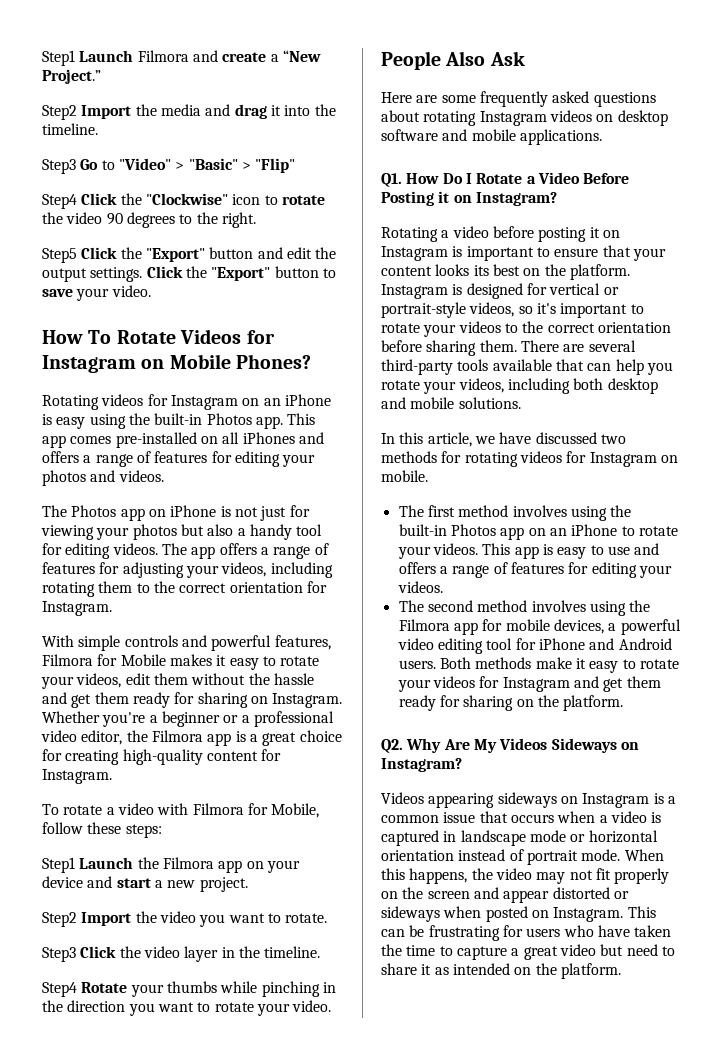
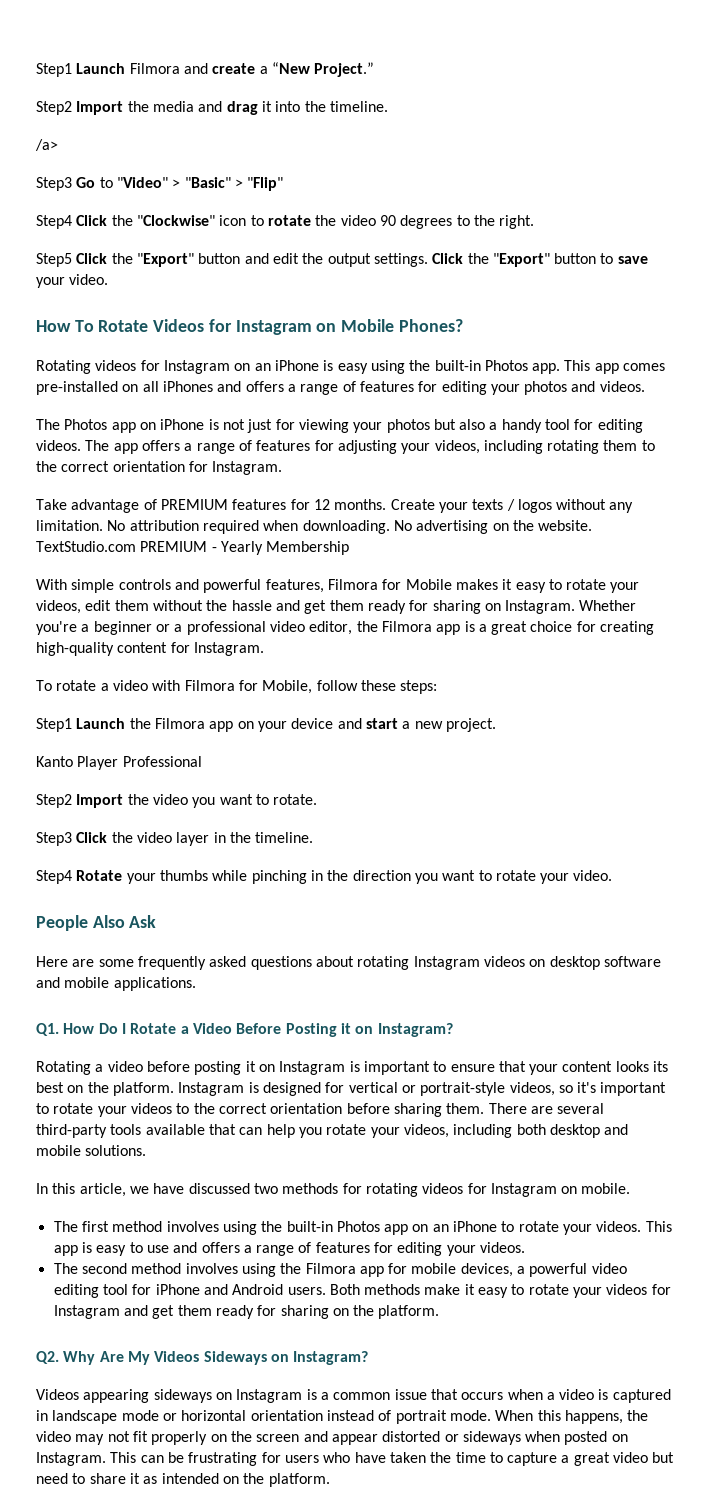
(98, 129) none -> [35,139,58,151] // /a>
(112, 608) none -> [36,499,634,513] [36,520,593,534] [36,541,350,555] // Take advantage of PREMIUM features for 12 months. Create your texts / logos without any limitation. No attribution required when downloading. No advertising on the website. TextStudio.com PREMIUM - Yearly Membership
(248, 884) none -> [36,756,202,770] // Kanto Player Professional

